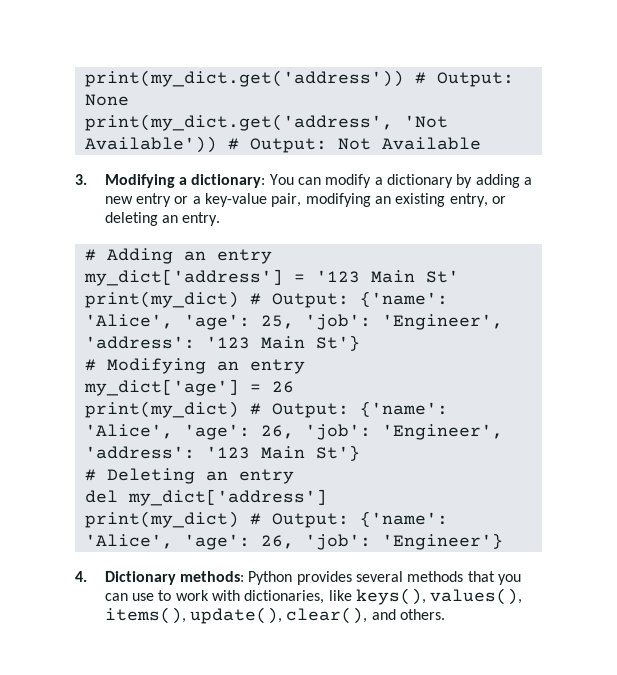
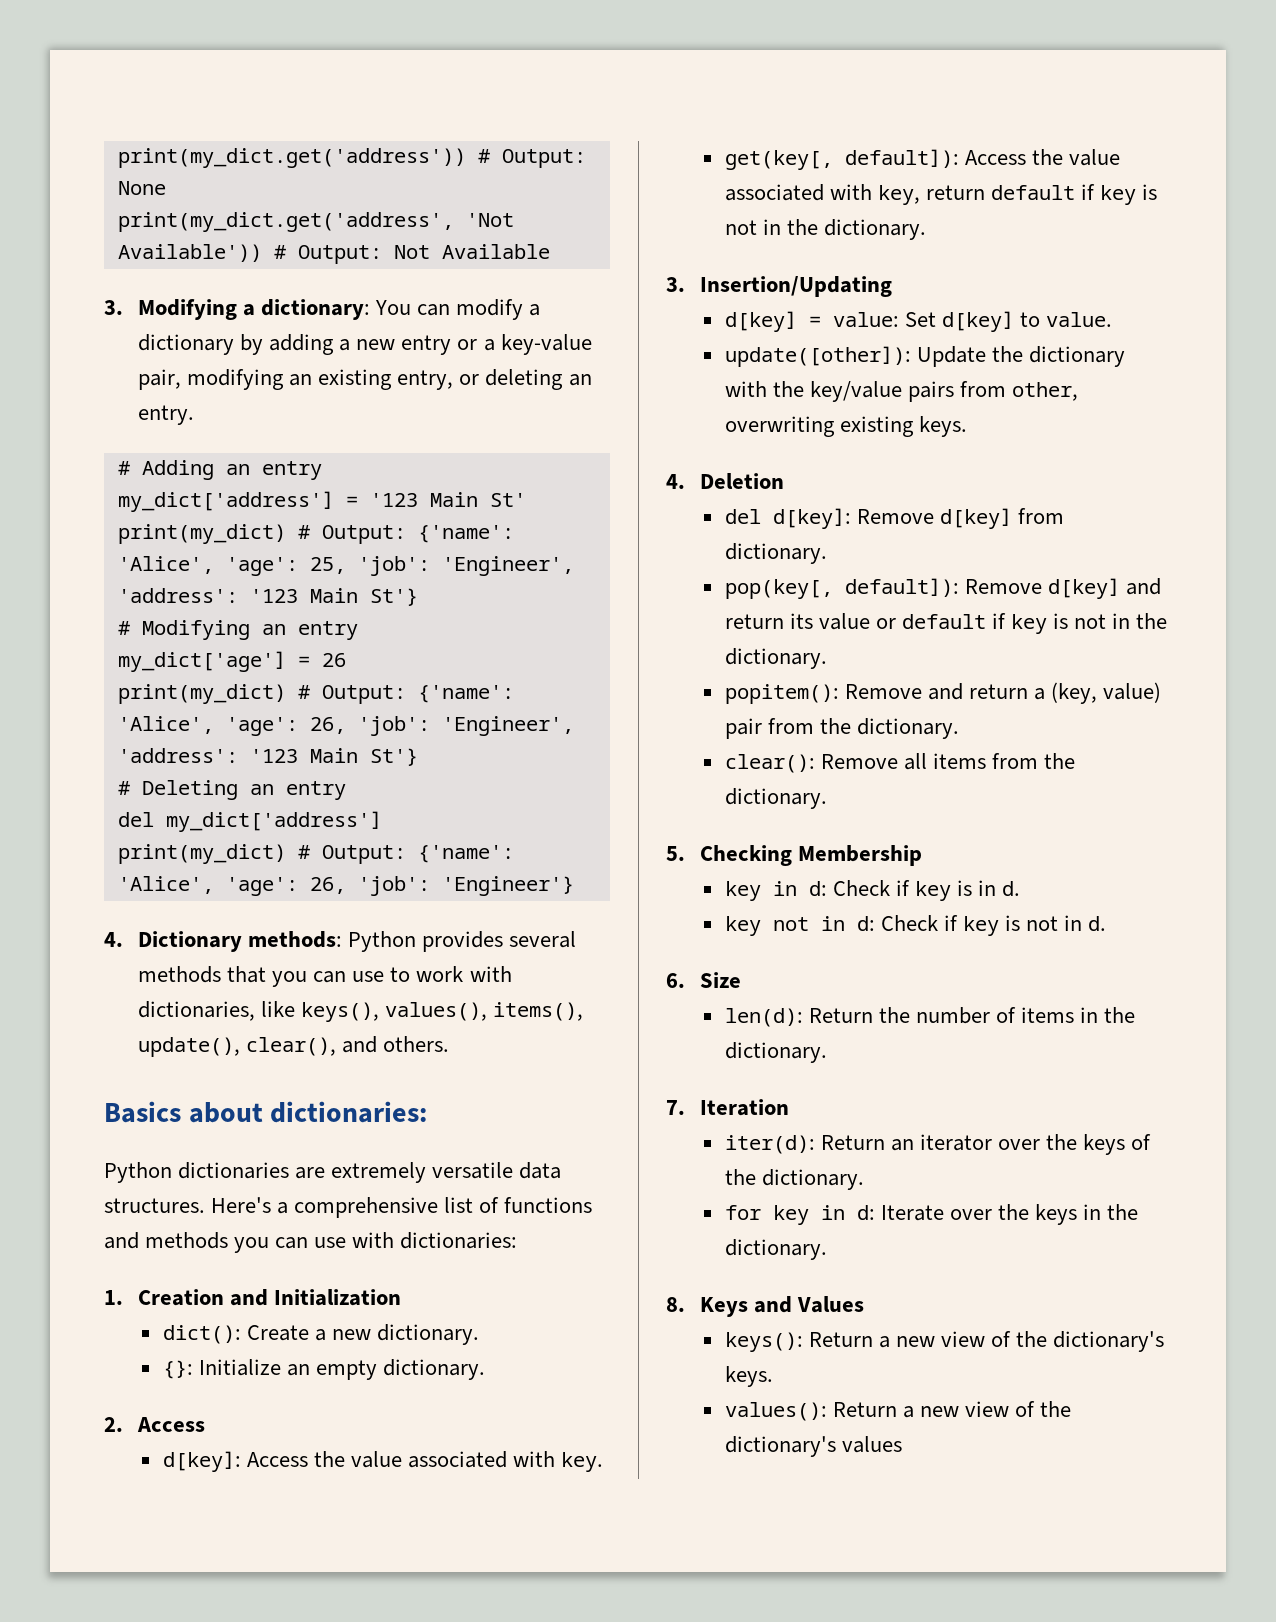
(446, 614) none -> [104,1101,428,1123] [104,1162,562,1183] [104,1197,593,1218] [104,1232,518,1253] [104,1289,402,1306] [162,1324,480,1345] [162,1359,486,1380] [104,1417,205,1432] [162,1451,604,1472] [724,149,1120,170] [724,184,1158,205] [724,219,926,240] [666,276,892,297] [724,311,1113,332] [724,346,1125,367] [724,381,1079,402] [724,416,967,437] [666,473,784,489] [724,508,1064,529] [724,543,827,564] [724,578,1161,599] [724,613,1168,634] [724,648,827,669] [724,682,1162,704] [724,718,959,739] [724,753,1076,773] [724,788,827,809] [666,845,923,866] [724,880,1021,901] [724,915,1107,936] [666,972,741,988] [724,1007,1136,1027] [724,1042,827,1063] [666,1099,789,1116] [724,1134,1152,1155] [724,1169,864,1190] [724,1204,1139,1225] [724,1239,827,1260] [666,1296,865,1317] [724,1331,1165,1352] [724,1366,773,1387] [724,1401,1072,1421] [724,1436,902,1457] // Basics about dictionaries: // Python dictionaries are extremely versatile data structures. Here's a comprehensive list of functions and methods you can use with dictionaries: // 1. Creation and Initialization // dict(): Create a new dictionary. // {}: Initialize an empty dictionary. // 2. Access // d[key]: Access the value associated with key. // get(key[, default]): Access the value associated with key, return default if key is not in the dictionary. // 3. Insertion/Updating // d[key] = value: Set d[key] to value. // update([other]): Update the dictionary with the key/value pairs from other, overwriting existing keys. // 4. Deletion // del d[key]: Remove d[key] from dictionary. // pop(key[, default]): Remove d[key] and return its value or default if key is not in the dictionary. // popitem(): Remove and return a (key, value) pair from the dictionary. // clear(): Remove all items from the dictionary. // 5. Checking Membership // key in d: Check if key is in d. // key not in d: Check if key is not in d. // 6. Size // len(d): Return the number of items in the dictionary. // 7. Iteration // iter(d): Return an iterator over the keys of the dictionary. // for key in d: Iterate over the keys in the dictionary. // 8. Keys and Values // keys(): Return a new view of the dictionary's keys. // values(): Return a new view of the dictionary's values

